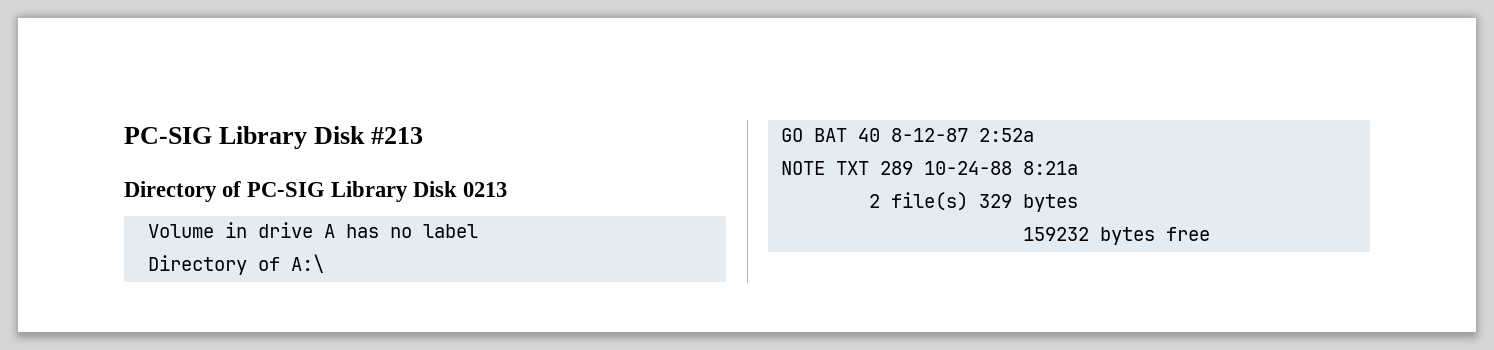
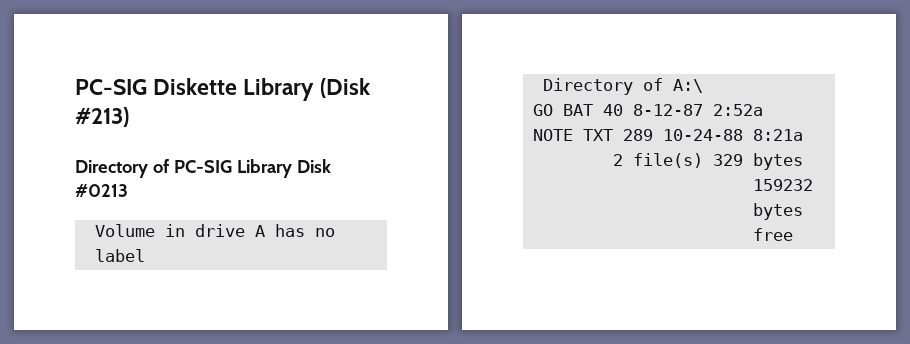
[124,126,424,149] PC-SIG Library Disk #213 -> [75,78,371,101] [75,107,129,127] PC-SIG Diskette Library (Disk #213)
[463,182,508,197] 0213 -> [75,184,128,197] #0213

